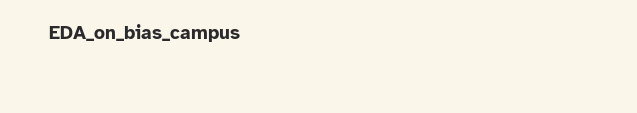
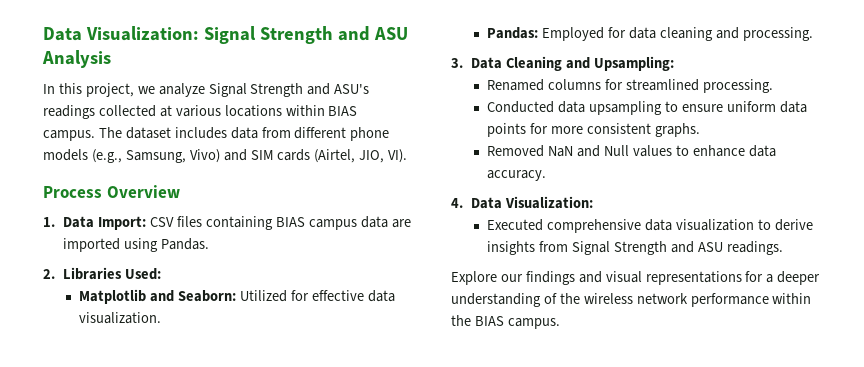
[49,24,240,42] EDA_on_bias_campus -> [43,26,408,44] [42,50,111,68] [43,83,370,97] [43,105,358,119] [43,127,390,141] [43,149,408,163] [43,185,180,198] [43,216,411,230] [63,238,210,252] [43,267,162,280] [79,289,395,304] [79,312,162,324] [487,27,813,41] [451,56,675,71] [487,79,774,93] [487,101,807,115] [487,123,701,137] [487,145,776,157] [487,170,547,181] [451,196,594,209] [487,219,814,233] [487,241,783,255] [451,271,821,285] [451,293,812,307] [451,315,560,329] Data Visualization: Signal Strength and ASU Analysis // In this project, we analyze Signal Strength and ASU's readings collected at various locations within BIAS campus. The dataset includes data from different phone models (e.g., Samsung, Vivo) and SIM cards (Airtel, JIO, VI). // Process Overview // 1. Data Import: CSV files containing BIAS campus data are imported using Pandas. // 2. Libraries Used: // Matplotlib and Seaborn: Utilized for effective data visualization. // Pandas: Employed for data cleaning and processing. // 3. Data Cleaning and Upsampling: // Renamed columns for streamlined processing. // Conducted data upsampling to ensure uniform data points for more consistent graphs. // Removed NaN and Null values to enhance data accuracy. // 4. Data Visualization: // Executed comprehensive data visualization to derive insights from Signal Strength and ASU readings. // Explore our findings and visual representations for a deeper understanding of the wireless network performance within the BIAS campus.

